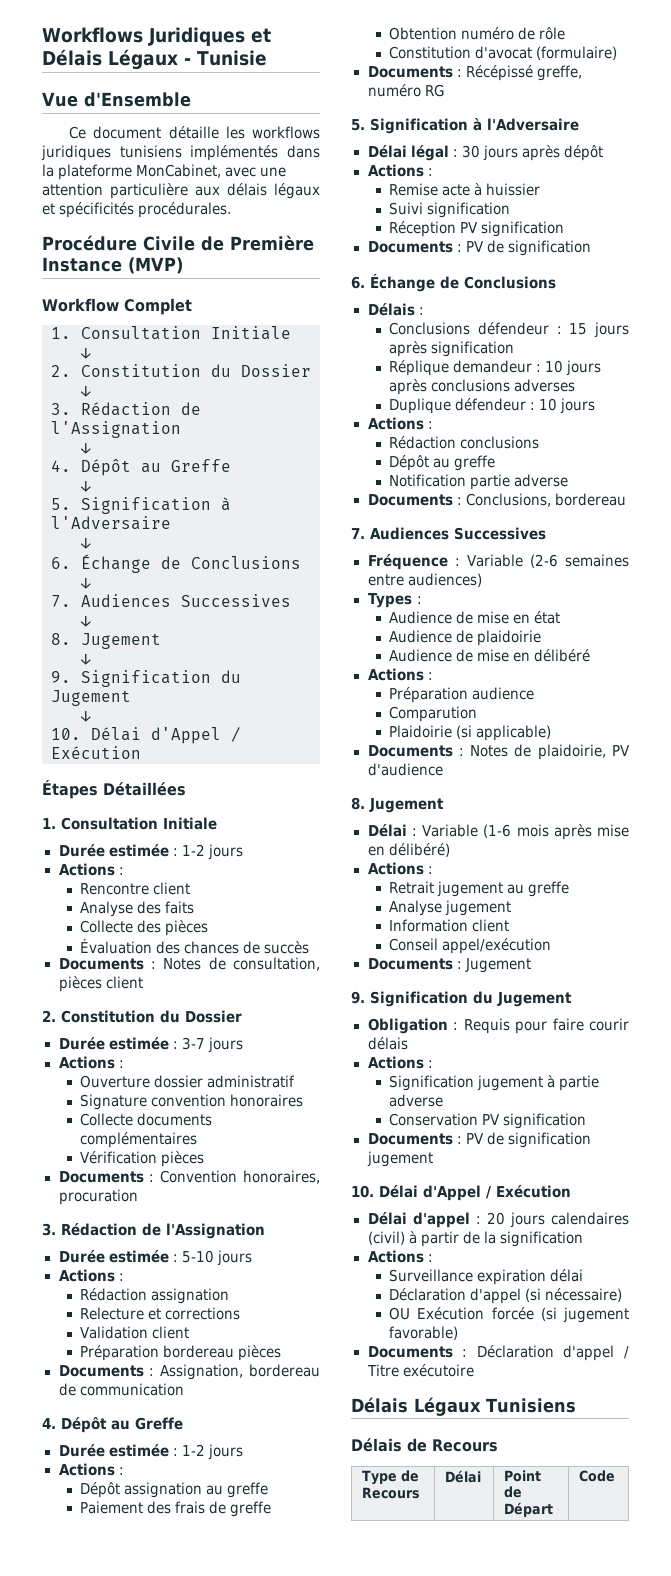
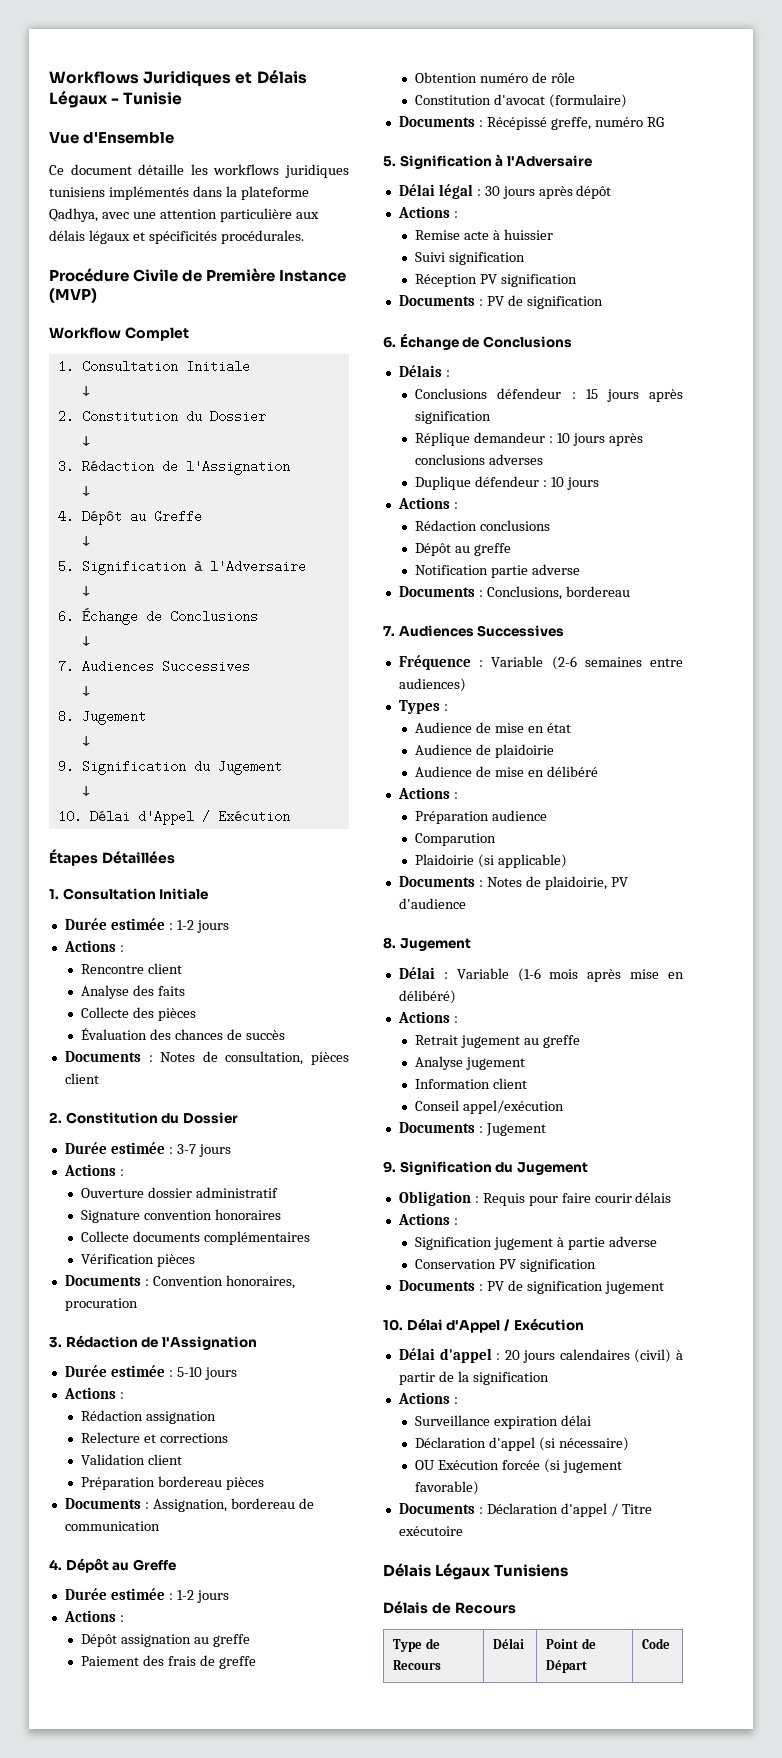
[136,164,222,178] MonCabinet, -> [49,208,98,222] Qadhya,

